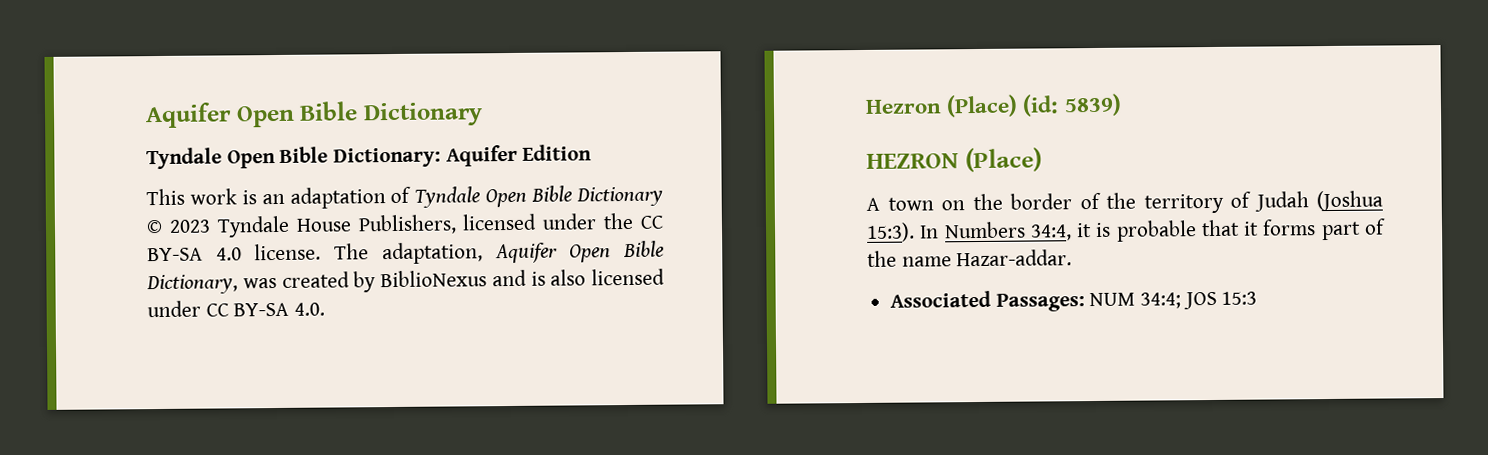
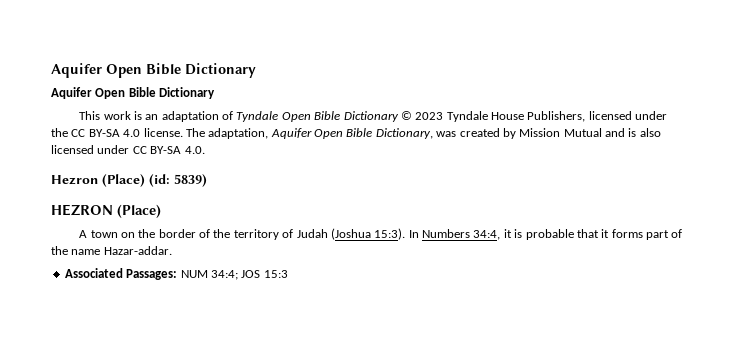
[145,101,483,129] [146,144,593,170] Aquifer Open Bible Dictionary // Tyndale Open Bible Dictionary: Aquifer Edition -> [51,63,256,78] [51,87,216,99] Aquifer Open Bible Dictionary // Aquifer Open Bible Dictionary
[380,270,487,288] BiblioNexus -> [519,128,602,137] Mission Mutual

